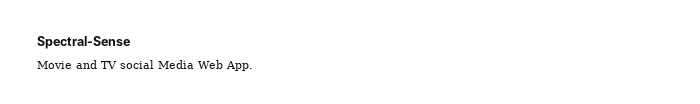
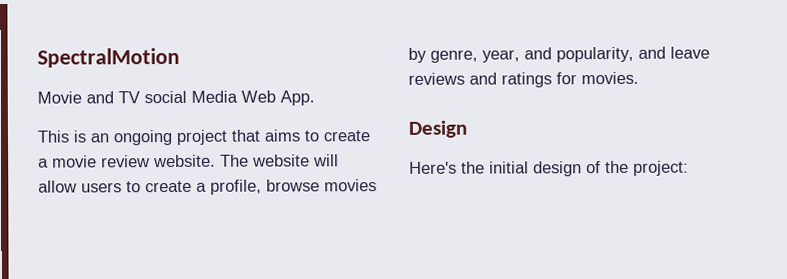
[37,36,130,49] Spectral-Sense -> [37,47,180,68] SpectralMotion
(253, 66) none -> [37,129,371,146] [38,154,339,168] [38,179,377,195] [408,46,710,63] [408,71,639,88] [408,120,467,138] [409,160,689,177] // This is an ongoing project that aims to create a movie review website. The website will allow users to create a profile, browse movies by genre, year, and popularity, and leave reviews and ratings for movies. // Design // Here's the initial design of the project:

